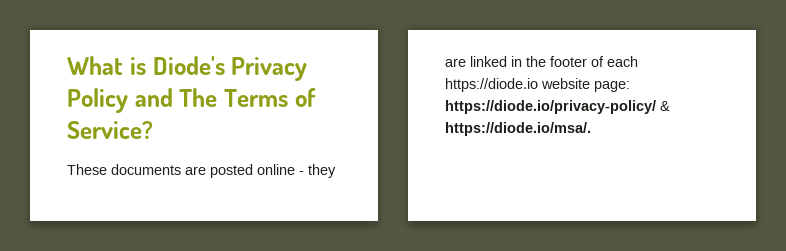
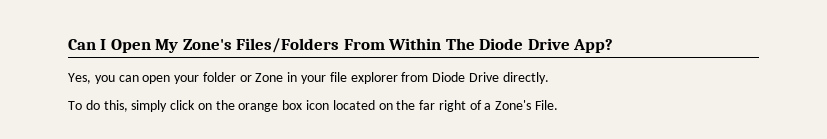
[67,56,308,81] [67,88,316,113] [67,121,153,139] [67,164,336,178] [445,56,638,67] [445,78,630,92] [445,100,670,114] [445,122,591,136] What is Diode's Privacy Policy and The Terms of Service? // These documents are posted online - they are linked in the footer of each https://diode.io website page: https://diode.io/privacy-policy/ & https://diode.io/msa/. -> [68,38,614,53] [68,72,549,84] [68,100,559,112] Can I Open My Zone's Files/Folders From Within The Diode Drive App? // Yes, you can open your folder or Zone in your file explorer from Diode Drive directly. // To do this, simply click on the orange box icon located on the far right of a Zone's File.

